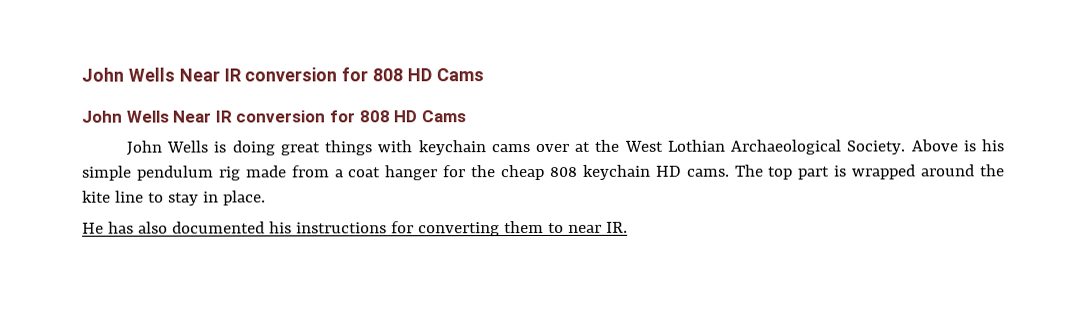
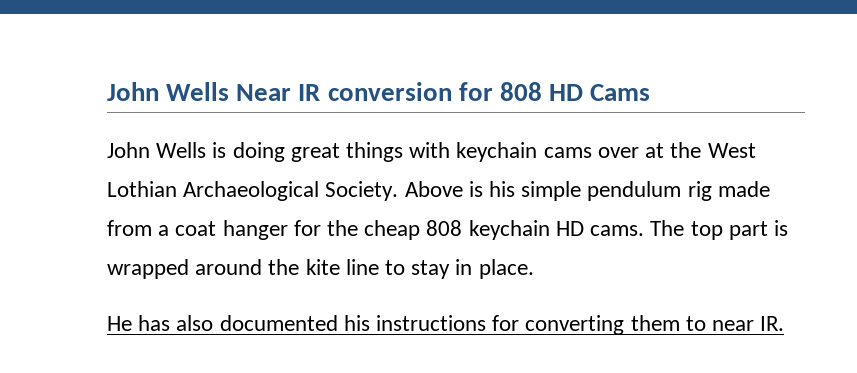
[81,67,484,82] [81,110,466,123] John Wells Near IR conversion for 808 HD Cams // John Wells Near IR conversion for 808 HD Cams -> [107,82,651,101] John Wells Near IR conversion for 808 HD Cams

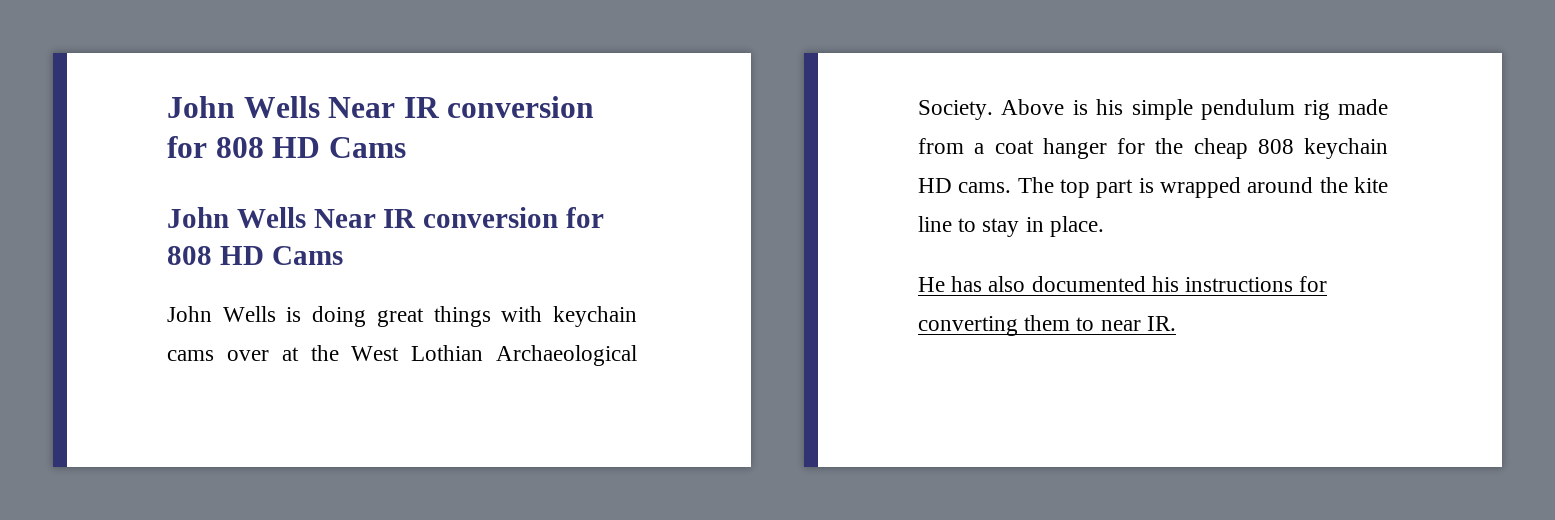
[107,82,651,101] John Wells Near IR conversion for 808 HD Cams -> [167,96,595,118] [167,136,406,158] [167,207,605,228] [167,246,343,265] John Wells Near IR conversion for 808 HD Cams // John Wells Near IR conversion for 808 HD Cams

